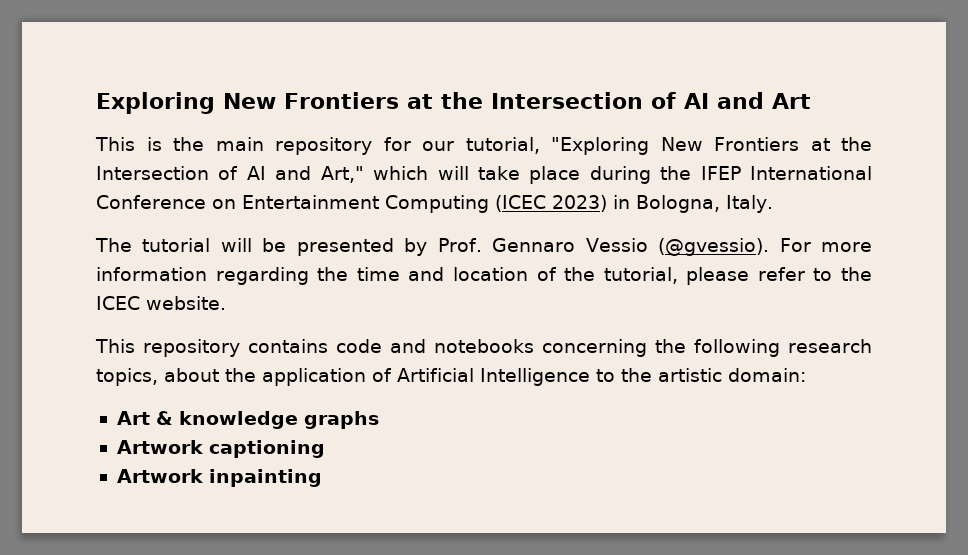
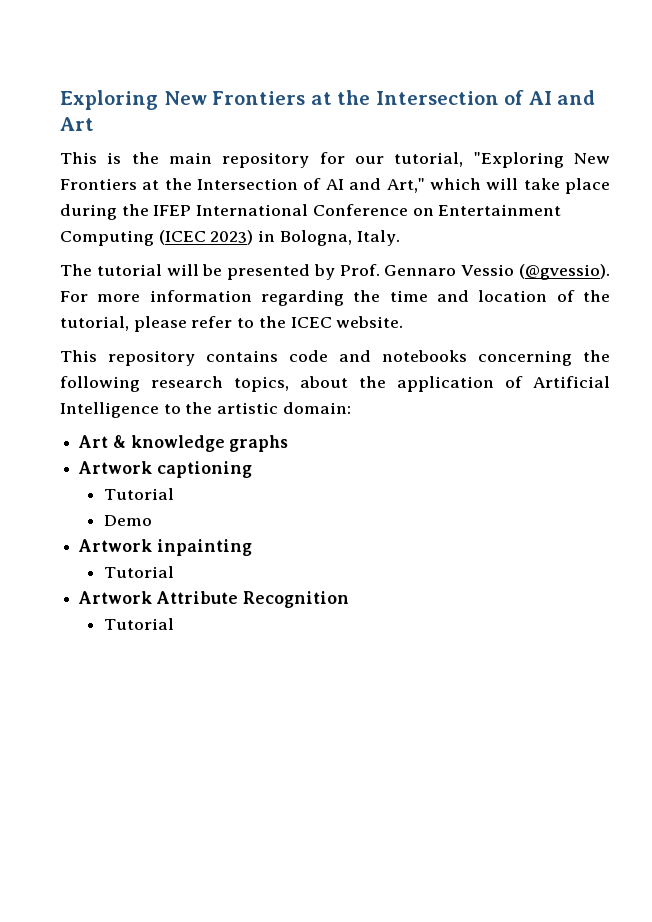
(325, 449) none -> [103,488,174,500] [103,515,152,526] // Tutorial // Demo
(322, 478) none -> [103,566,174,578] [78,591,349,608] [103,618,174,630] // Tutorial // Artwork Attribute Recognition // Tutorial

